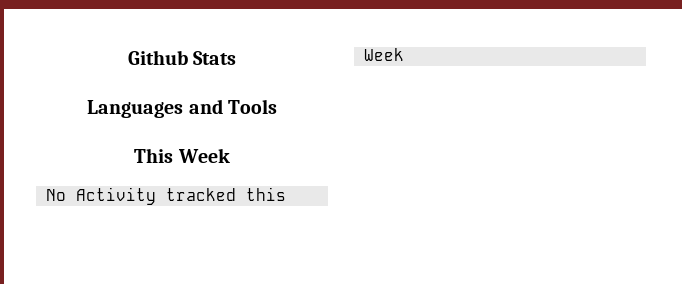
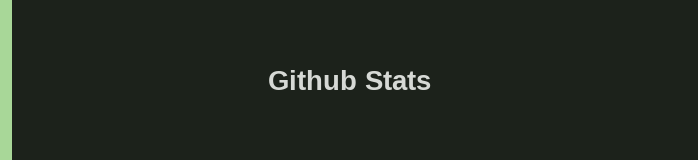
[87,99,277,118] [134,148,230,163] [45,187,286,205] [363,48,404,61] // Languages and Tools // This Week // No Activity tracked this Week -> (431, 80) none

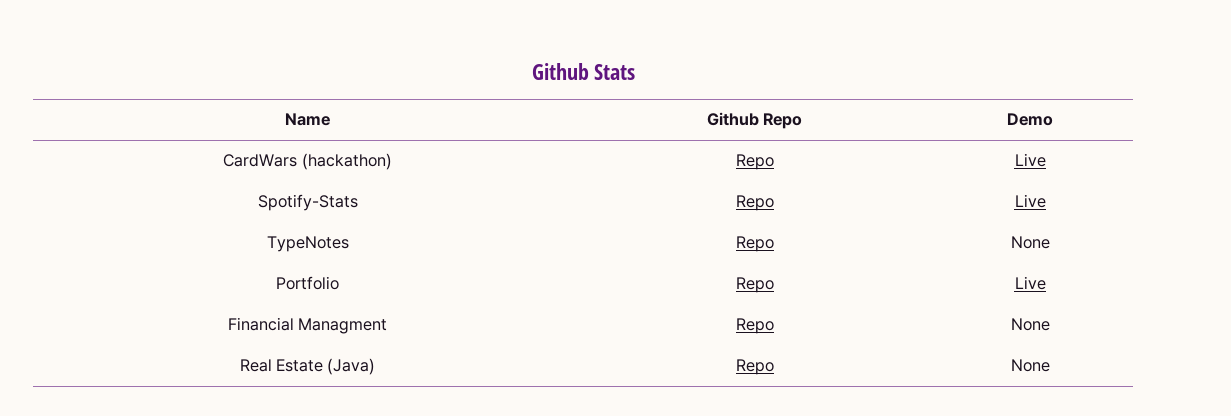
(431, 80) none -> [285,113,330,126] [706,112,803,129] [1007,113,1053,126] [223,153,392,170] [735,154,774,170] [1014,153,1046,167] [257,194,358,211] [735,195,774,211] [1014,194,1046,208] [266,236,349,252] [735,236,774,252] [1010,236,1050,249] [276,276,339,290] [735,277,774,293] [1014,276,1046,290] [227,317,388,334] [735,318,774,334] [1010,318,1050,331] [239,358,376,375] [735,359,774,375] [1010,359,1050,372] // Name | Github Repo | Demo // CardWars (hackathon) | Repo | Live // Spotify-Stats | Repo | Live // TypeNotes | Repo | None // Portfolio | Repo | Live // Financial Managment | Repo | None // Real Estate (Java) | Repo | None

